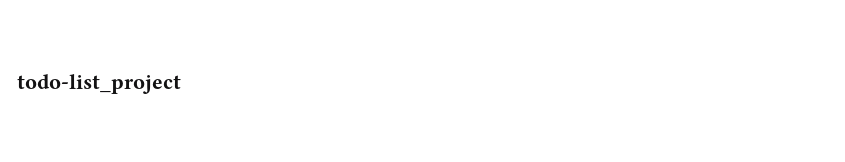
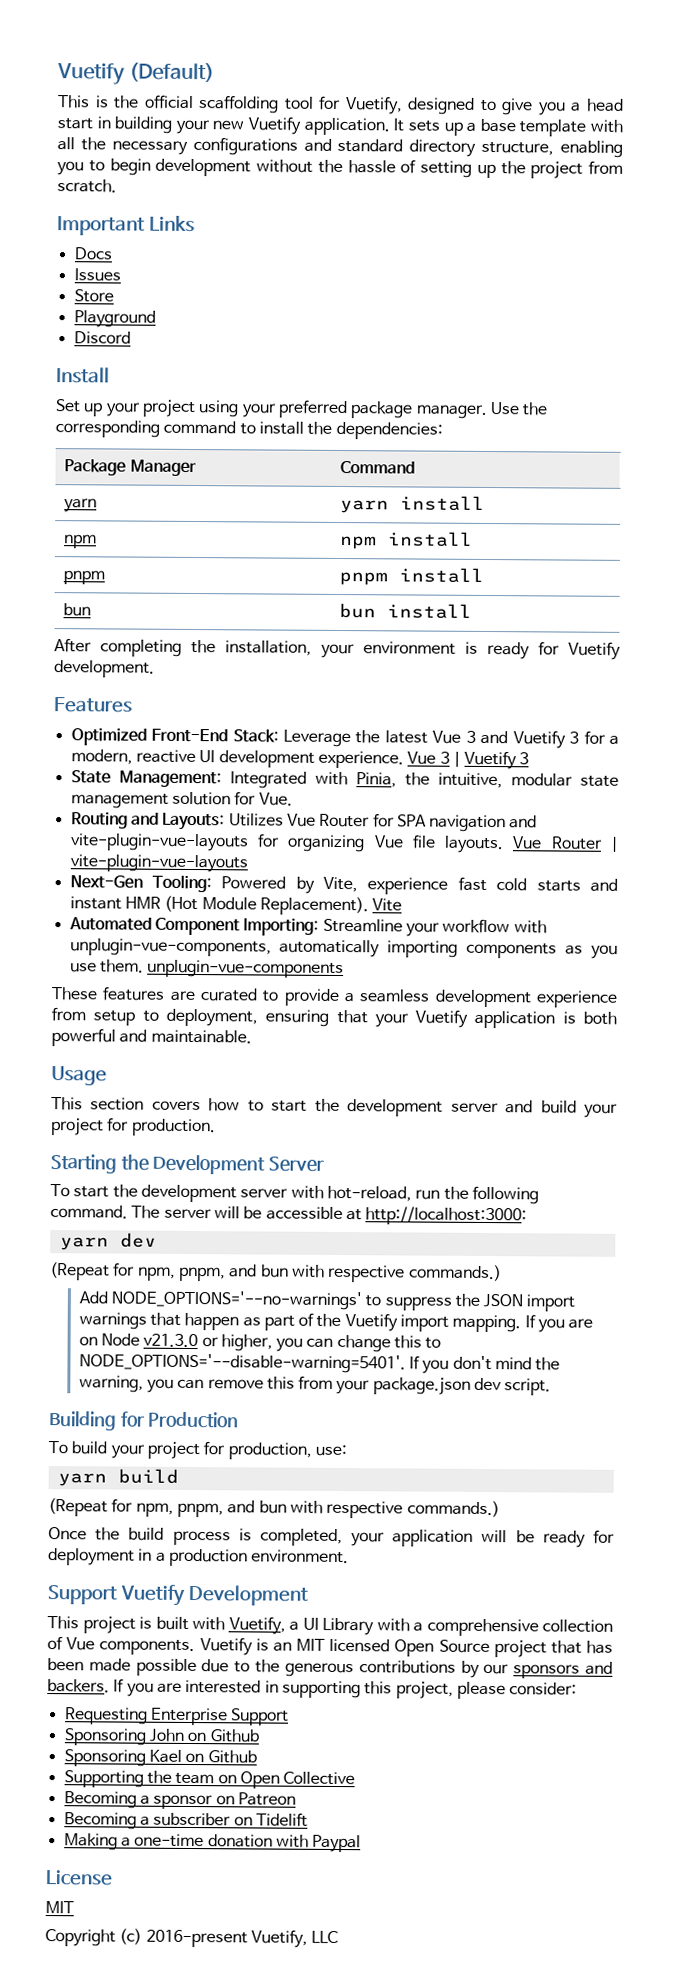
[17,74,181,94] todo-list_project -> [57,62,216,85] [58,94,625,116] [57,116,624,137] [57,136,623,158] [57,158,623,179] [57,179,117,193] [57,215,195,236] [73,247,113,260] [73,268,121,282] [73,289,114,303] [73,310,156,328] [73,331,131,344] [56,367,110,384] [55,399,549,419] [55,420,443,440] [64,459,197,477] [340,460,416,475] [64,498,98,513] [340,495,486,514] [64,534,98,549] [340,531,474,550] [63,570,106,585] [339,567,485,586] [63,603,92,617] [339,602,473,619] [54,638,621,660] [54,660,155,678] [53,697,132,713] [70,728,619,749] [70,749,530,770] [70,770,619,789] [70,791,293,809] [70,812,538,833] [69,833,619,854] [69,854,248,873] [69,874,618,895] [69,895,403,916] [68,917,547,937] [69,938,618,959] [69,959,345,979] [51,986,618,1008] [51,1007,617,1029] [51,1028,252,1047] [51,1066,107,1086] [51,1097,618,1118] [51,1117,216,1137] [50,1154,325,1175] [50,1184,539,1205] [50,1205,528,1226] [59,1232,157,1251] [50,1262,502,1283] [78,1290,576,1312] [78,1312,594,1333] [78,1333,442,1353] [78,1353,561,1374] [78,1375,552,1396] [49,1411,240,1431] [48,1441,347,1460] [57,1468,179,1487] [48,1498,500,1519] [48,1527,615,1548] [48,1548,350,1567] [47,1584,308,1606] [47,1616,613,1637] [47,1636,613,1658] [47,1658,613,1679] [47,1678,578,1700] [64,1707,290,1726] [63,1728,259,1746] [63,1749,257,1767] [63,1770,356,1789] [63,1791,296,1810] [63,1812,308,1830] [63,1833,362,1853] [45,1870,113,1886] [45,1901,74,1914] [45,1928,339,1948] Vuetify (Default) // This is the official scaffolding tool for Vuetify, designed to give you a head start in building your new Vuetify application. It sets up a base template with all the necessary configurations and standard directory structure, enabling you to begin development without the hassle of setting up the project from scratch. // Important Links // Docs // Issues // Store // Playground // Discord // Install // Set up your project using your preferred package manager. Use the corresponding command to install the dependencies: // Package Manager | Command // yarn | yarn install // npm | npm install // pnpm | pnpm install // bun | bun install // After completing the installation, your environment is ready for Vuetify development. // Features // Optimized Front-End Stack: Leverage the latest Vue 3 and Vuetify 3 for a modern, reactive UI development experience. Vue 3 | Vuetify 3 // State Management: Integrated with Pinia, the intuitive, modular state management solution for Vue. // Routing and Layouts: Utilizes Vue Router for SPA navigation and vite-plugin-vue-layouts for organizing Vue file layouts. Vue Router | vite-plugin-vue-layouts // Next-Gen Tooling: Powered by Vite, experience fast cold starts and instant HMR (Hot Module Replacement). Vite // Automated Component Importing: Streamline your workflow with unplugin-vue-components, automatically importing components as you use them. unplugin-vue-components // These features are curated to provide a seamless development experience from setup to deployment, ensuring that your Vuetify application is both powerful and maintainable. // Usage // This section covers how to start the development server and build your project for production. // Starting the Development Server // To start the development server with hot-reload, run the following command. The server will be accessible at http://localhost:3000: // yarn dev // (Repeat for npm, pnpm, and bun with respective commands.) // Add NODE_OPTIONS='--no-warnings' to suppress the JSON import warnings that happen as part of the Vuetify import mapping. If you are on Node v21.3.0 or higher, you can change this to NODE_OPTIONS='--disable-warning=5401'. If you don't mind the warning, you can remove this from your package.json dev script. // Building for Production // To build your project for production, use: // yarn build // (Repeat for npm, pnpm, and bun with respective commands.) // Once the build process is completed, your application will be ready for deployment in a production environment. // Support Vuetify Development // This project is built with Vuetify, a UI Library with a comprehensive collection of Vue components. Vuetify is an MIT licensed Open Source project that has been made possible due to the generous contributions by our sponsors and backers. If you are interested in supporting this project, please consider: // Requesting Enterprise Support // Sponsoring John on Github // Sponsoring Kael on Github // Supporting the team on Open Collective // Becoming a sponsor on Patreon // Becoming a subscriber on Tidelift // Making a one-time donation with Paypal // License // MIT // Copyright (c) 2016-present Vuetify, LLC

